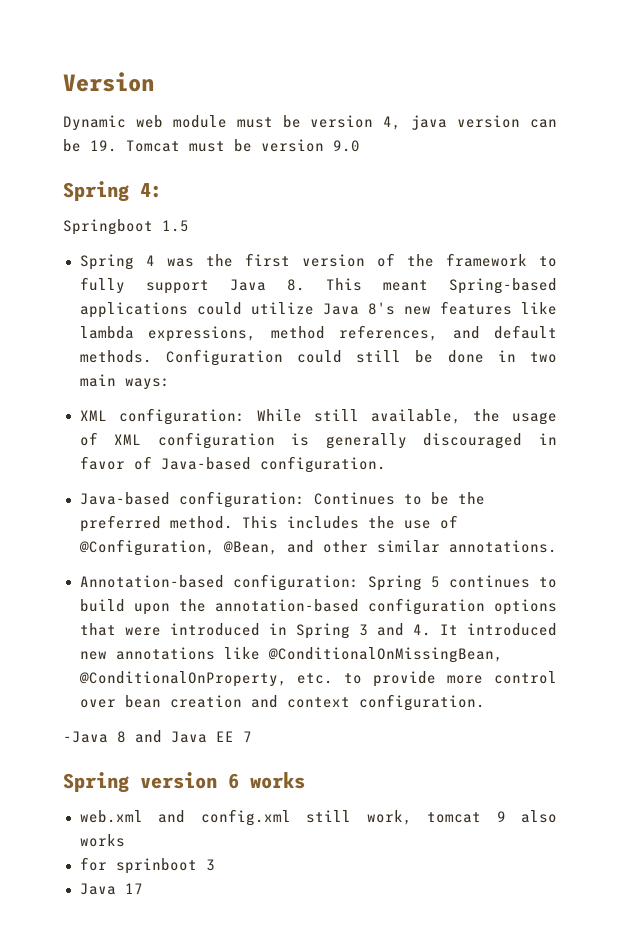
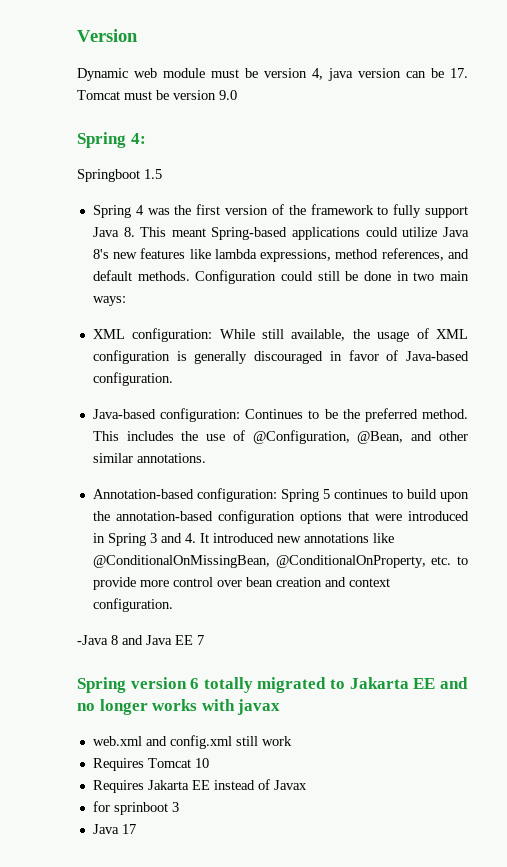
[90,140,117,152] 19. -> [450,68,468,78] 17.
[250,772,305,789] works -> [203,677,468,693] [77,699,281,715] totally migrated to Jakarta EE and no longer works with javax
[366,810,557,825] [79,834,125,847] work, tomcat 9 also works -> [261,736,292,746] [92,758,209,771] [92,779,307,793] work // Requires Tomcat 10 // Requires Jakarta EE instead of Javax

